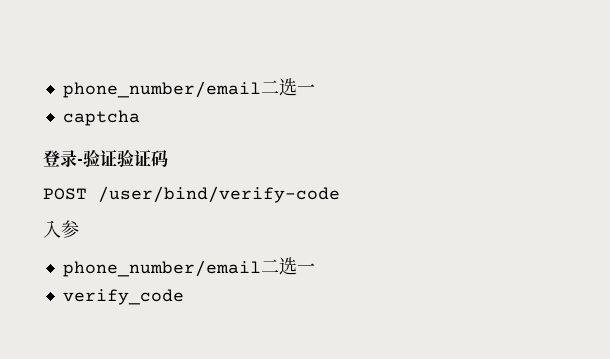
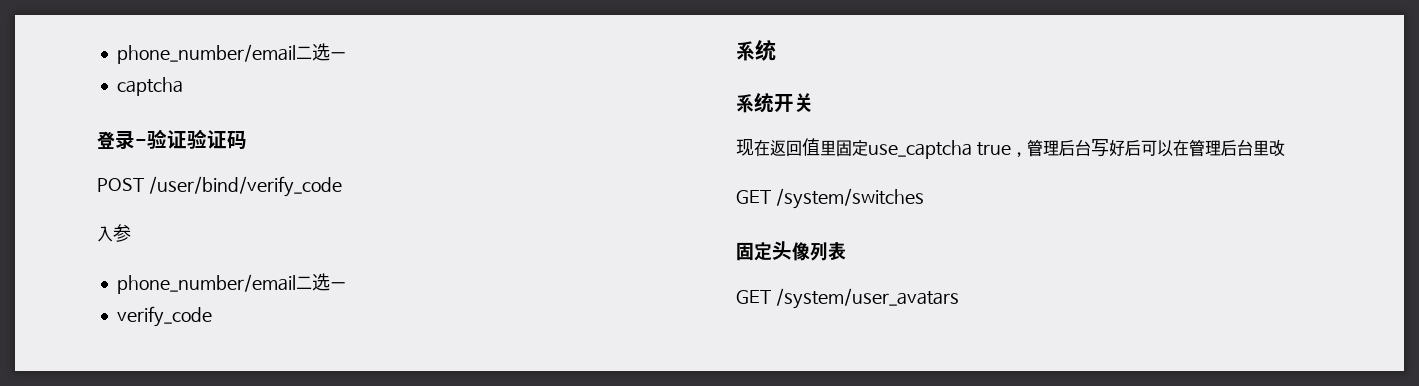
[98,186,340,203] /user/bind/verify-code -> [148,176,342,197] /user/bind/verify_code
(184, 297) none -> [736,39,776,61] [736,92,814,113] [736,138,1285,159] [736,188,924,209] [736,241,846,261] [736,288,959,309] // 系统 // 系统开关 // 现在返回值里固定use_captcha true，管理后台写好后可以在管理后台里改 // GET /system/switches // 固定头像列表 // GET /system/user_avatars

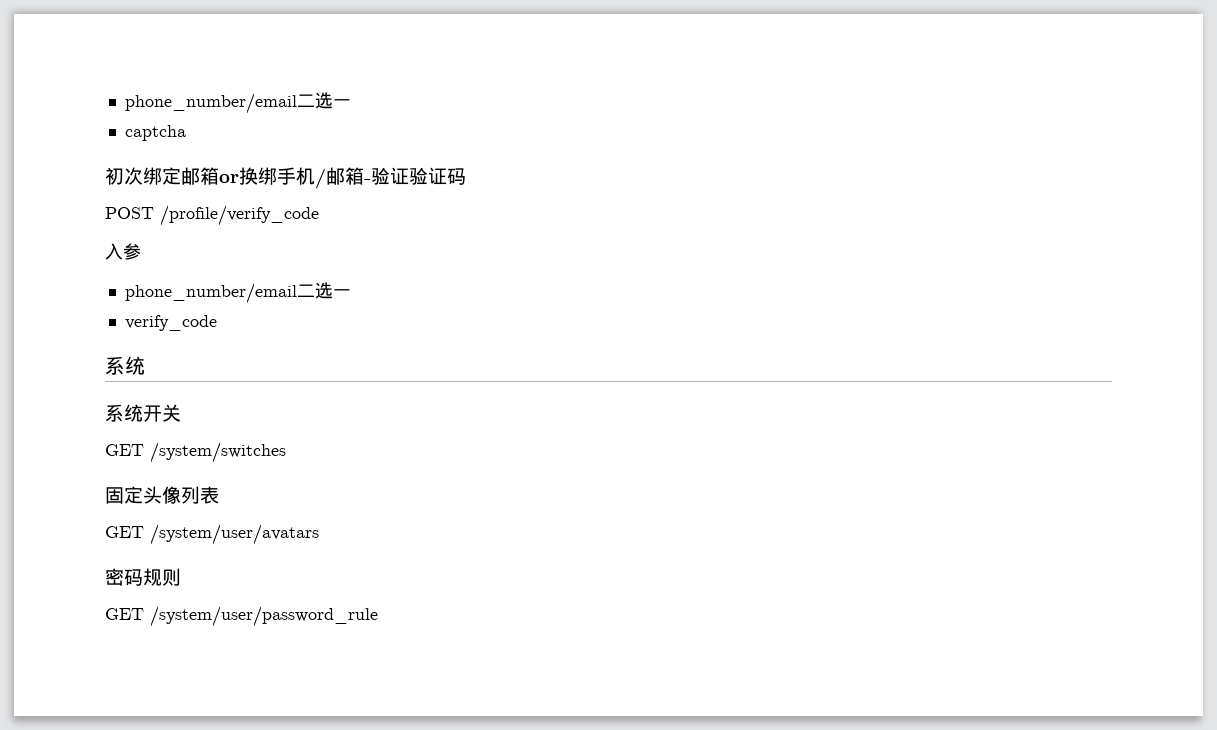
[97,130,135,149] 登录 -> [105,167,364,189] 初次绑定邮箱or换绑手机/邮箱
[148,176,342,197] /user/bind/verify_code -> [160,205,319,226] /profile/verify_code
[736,138,1285,159] // 现在返回值里固定use_captcha true，管理后台写好后可以在管理后台里改 -> (181, 413) none
[775,288,959,309] /system/user_avatars -> [150,524,319,545] [105,568,181,586] [105,606,378,627] /system/user/avatars // 密码规则 // GET /system/user/password_rule

